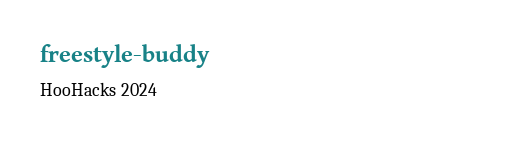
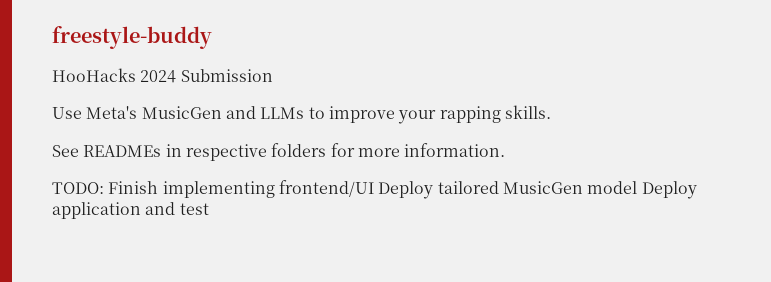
(157, 89) none -> [180,69,273,82] [52,105,551,124] [52,143,506,161] [52,180,697,199] [52,202,209,219] Submission // Use Meta's MusicGen and LLMs to improve your rapping skills. // See READMEs in respective folders for more information. // TODO: Finish implementing frontend/UI Deploy tailored MusicGen model Deploy application and test

